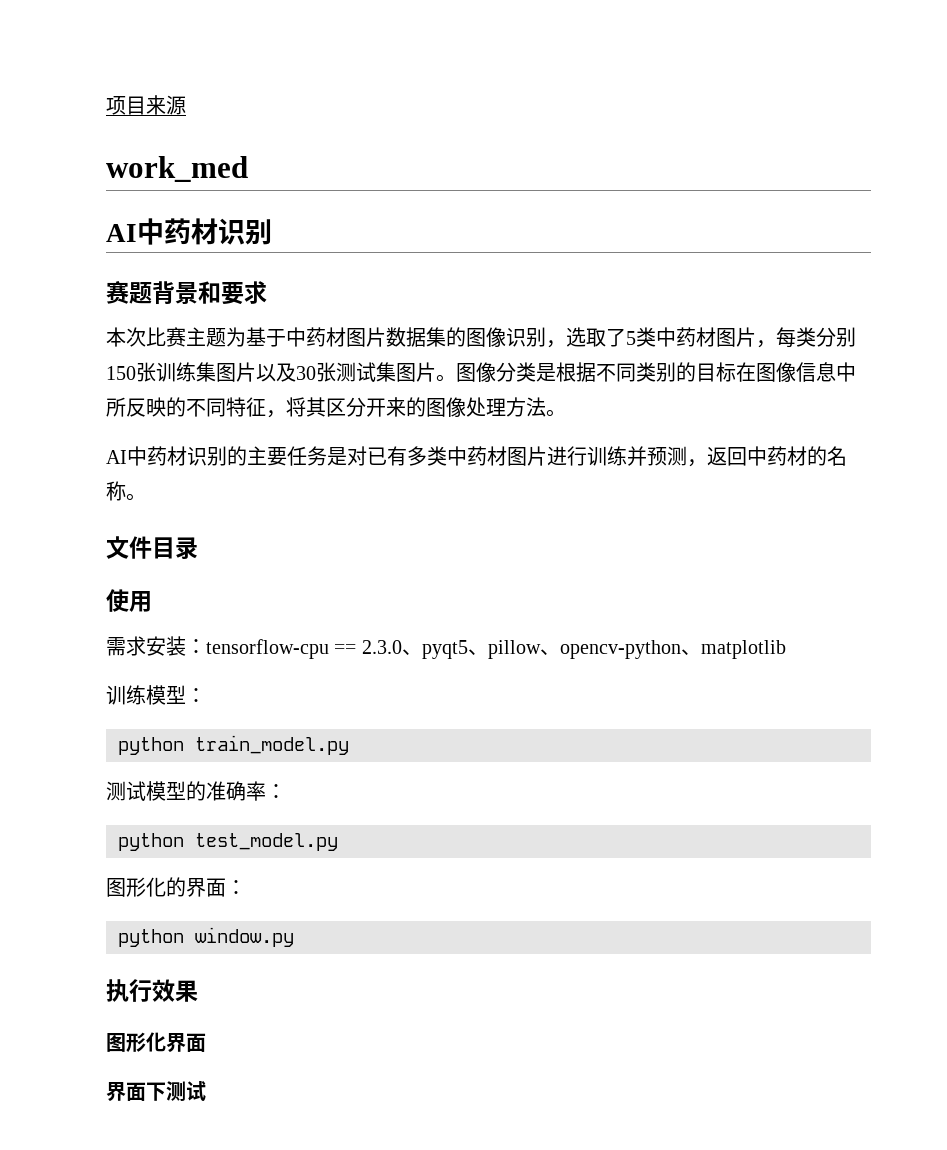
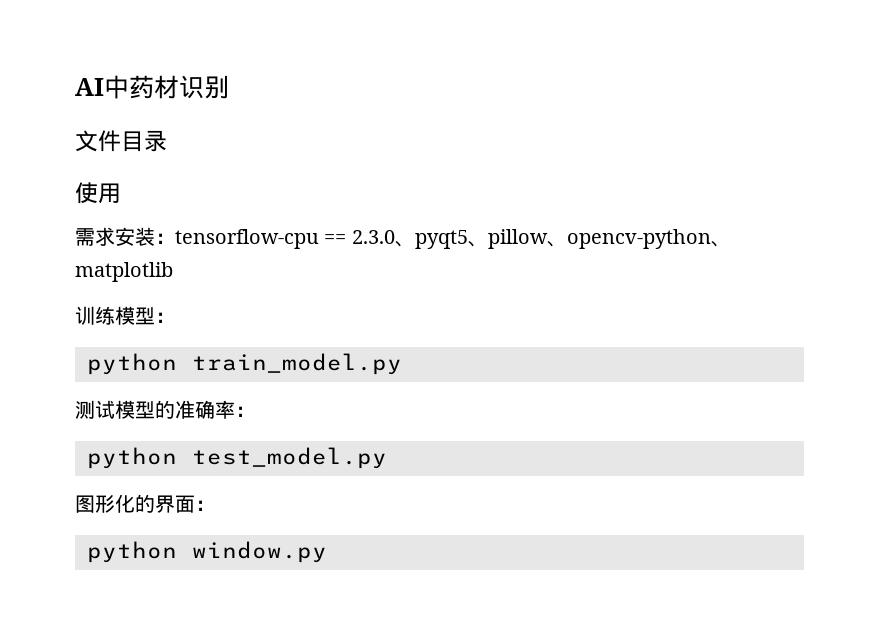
[106,95,186,115] [106,156,248,182] [106,218,272,245] [106,280,267,305] [106,327,856,348] [106,362,856,382] [106,397,566,418] [106,446,847,467] [106,481,146,501] 项目来源 // work_med // AI中药材识别 // 赛题背景和要求 // 本次比赛主题为基于中药材图片数据集的图像识别，选取了5类中药材图片，每类分别150张训练集图片以及30张测试集图片。图像分类是根据不同类别的目标在图像信息中所反映的不同特征，将其区分开来的图像处理方法。 // AI中药材识别的主要任务是对已有多类中药材图片进行训练并预测，返回中药材的名称。 -> [75,75,229,99] AI中药材识别
[106,979,198,1002] [106,1032,206,1053] [106,1081,206,1102] // 执行效果 // 图形化界面 // 界面下测试 -> (327, 552) none

